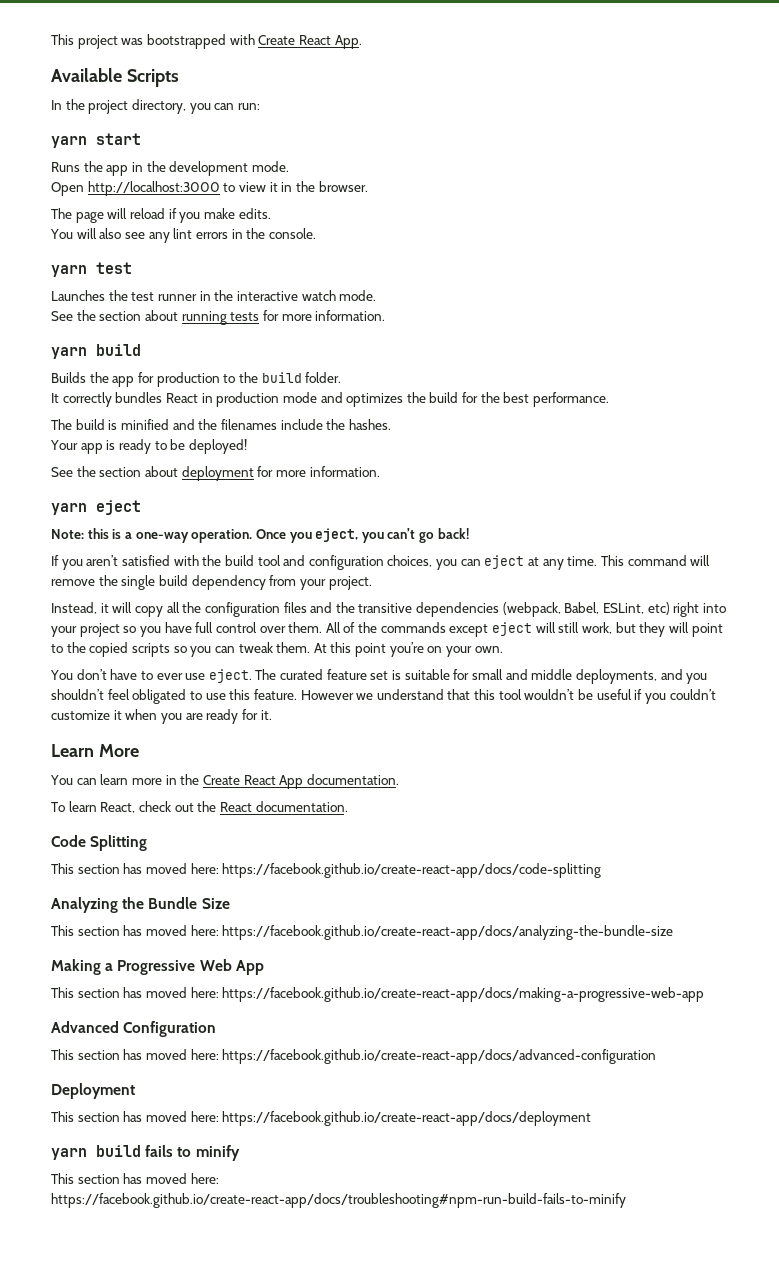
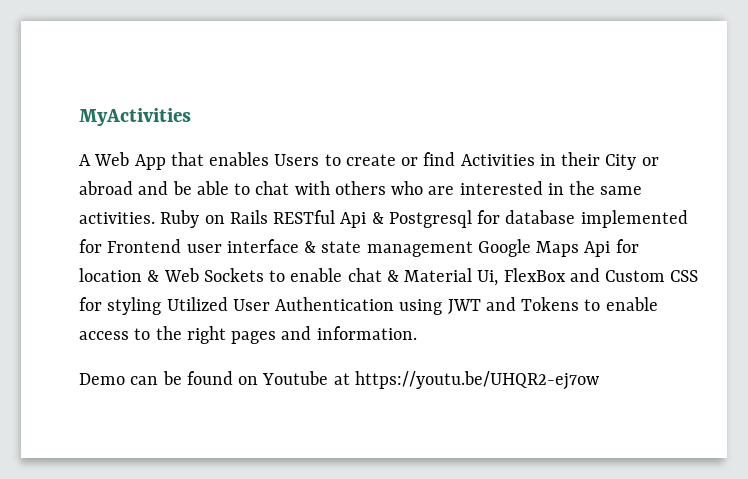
[51,34,362,49] [51,68,179,87] [51,99,260,114] [51,133,141,148] [51,161,289,176] [51,181,368,196] [51,208,271,223] [50,228,316,243] [51,262,132,277] [51,290,377,301] [51,310,386,325] [51,344,141,359] [51,372,342,387] [51,392,610,407] [51,419,391,430] [50,439,247,454] [51,466,380,481] [51,500,141,515] [51,528,469,543] [51,555,711,570] [51,575,372,590] [51,602,726,617] [51,622,723,637] [51,642,503,657] [50,669,708,684] [51,689,716,704] [51,709,272,724] [51,744,139,757] [50,774,399,789] [51,801,348,813] [51,835,148,851] [51,863,602,878] [51,897,230,913] [51,925,674,940] [51,959,264,975] [51,987,705,1002] [51,1021,217,1037] [51,1049,657,1064] [51,1083,135,1099] [51,1111,592,1126] [51,1145,240,1161] [51,1173,219,1184] [51,1193,626,1208] This project was bootstrapped with Create React App. // Available Scripts // In the project directory, you can run: // yarn start // Runs the app in the development mode. // Open http://localhost:3000 to view it in the browser. // The page will reload if you make edits. // You will also see any lint errors in the console. // yarn test // Launches the test runner in the interactive watch mode. // See the section about running tests for more information. // yarn build // Builds the app for production to the build folder. // It correctly bundles React in production mode and optimizes the build for the best performance. // The build is minified and the filenames include the hashes. // Your app is ready to be deployed! // See the section about deployment for more information. // yarn eject // Note: this is a one-way operation. Once you eject, you can’t go back! // If you aren’t satisfied with the build tool and configuration choices, you can eject at any time. This command will remove the single build dependency from your project. // Instead, it will copy all the configuration files and the transitive dependencies (webpack, Babel, ESLint, etc) right into your project so you have full control over them. All of the commands except eject will still work, but they will point to the copied scripts so you can tweak them. At this point you’re on your own. // You don’t have to ever use eject. The curated feature set is suitable for small and middle deployments, and you shouldn’t feel obligated to use this feature. However we understand that this tool wouldn’t be useful if you couldn’t customize it when you are ready for it. // Learn More // You can learn more in the Create React App documentation. // To learn React, check out the React documentation. // Code Splitting // This section has moved here: https://facebook.github.io/create-react-app/docs/code-splitting // Analyzing the Bundle Size // This section has moved here: https://facebook.github.io/create-react-app/docs/analyzing-the-bundle-size // Making a Progressive Web App // This section has moved here: https://facebook.github.io/create-react-app/docs/making-a-progressive-web-app // Advanced Configuration // This section has moved here: https://facebook.github.io/create-react-app/docs/advanced-configuration // Deployment // This section has moved here: https://facebook.github.io/create-react-app/docs/deployment // yarn build fails to minify // This section has moved here: https://facebook.github.io/create-react-app/docs/troubleshooting#npm-run-build-fails-to-minify -> [79,108,191,126] [79,152,659,170] [79,181,643,195] [79,210,688,228] [79,239,639,257] [79,268,699,286] [79,297,658,315] [79,326,417,344] [79,371,599,390] MyActivities // A Web App that enables Users to create or find Activities in their City or abroad and be able to chat with others who are interested in the same activities. Ruby on Rails RESTful Api & Postgresql for database implemented for Frontend user interface & state management Google Maps Api for location & Web Sockets to enable chat & Material Ui, FlexBox and Custom CSS for styling Utilized User Authentication using JWT and Tokens to enable access to the right pages and information. // Demo can be found on Youtube at https://youtu.be/UHQR2-ej7ow

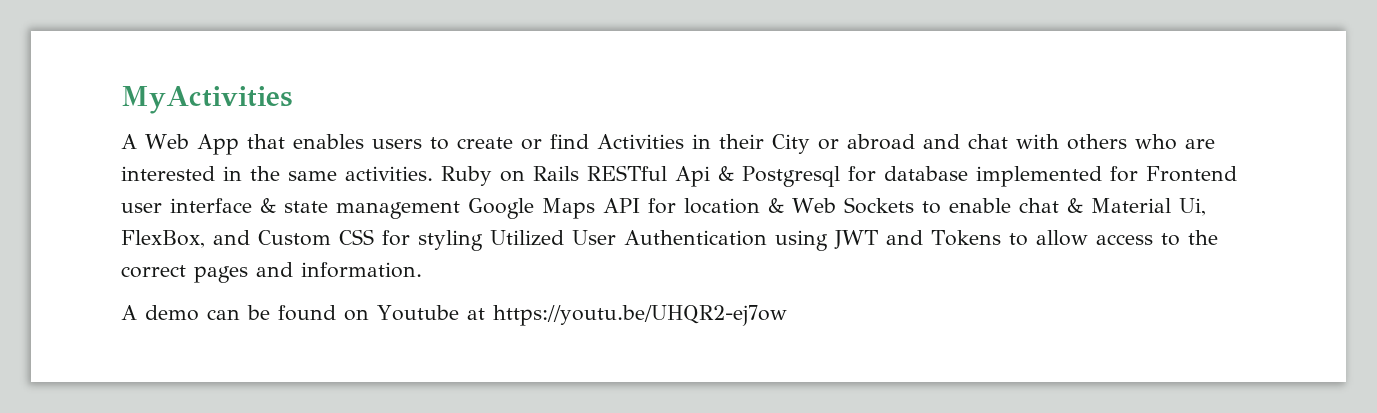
[274,154,320,166] Users -> [371,139,422,149] users
[172,181,251,195] be able to -> (960, 141) none
[584,241,611,257] Api -> [603,198,640,213] API
[503,268,566,282] FlexBox -> [121,230,205,248] FlexBox,
[605,297,658,311] enable -> [1035,230,1088,246] allow
[186,326,226,344] right -> [121,265,186,278] correct
[79,373,125,385] Demo -> [121,305,199,321] A demo

